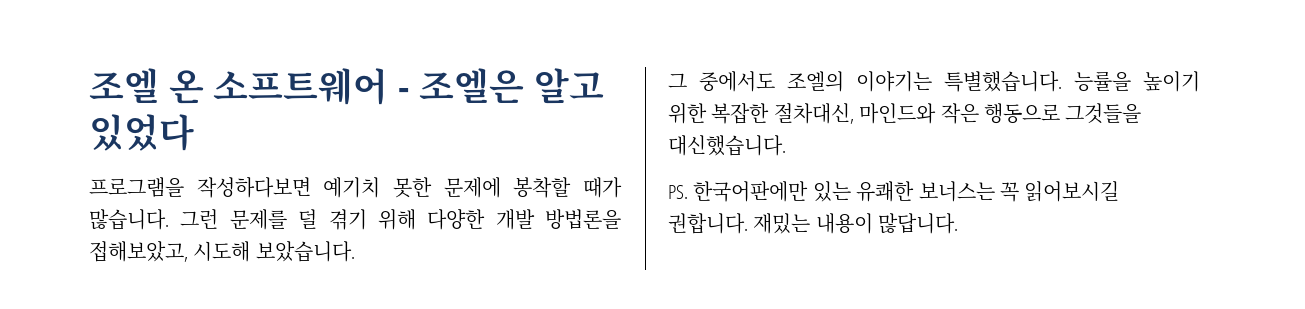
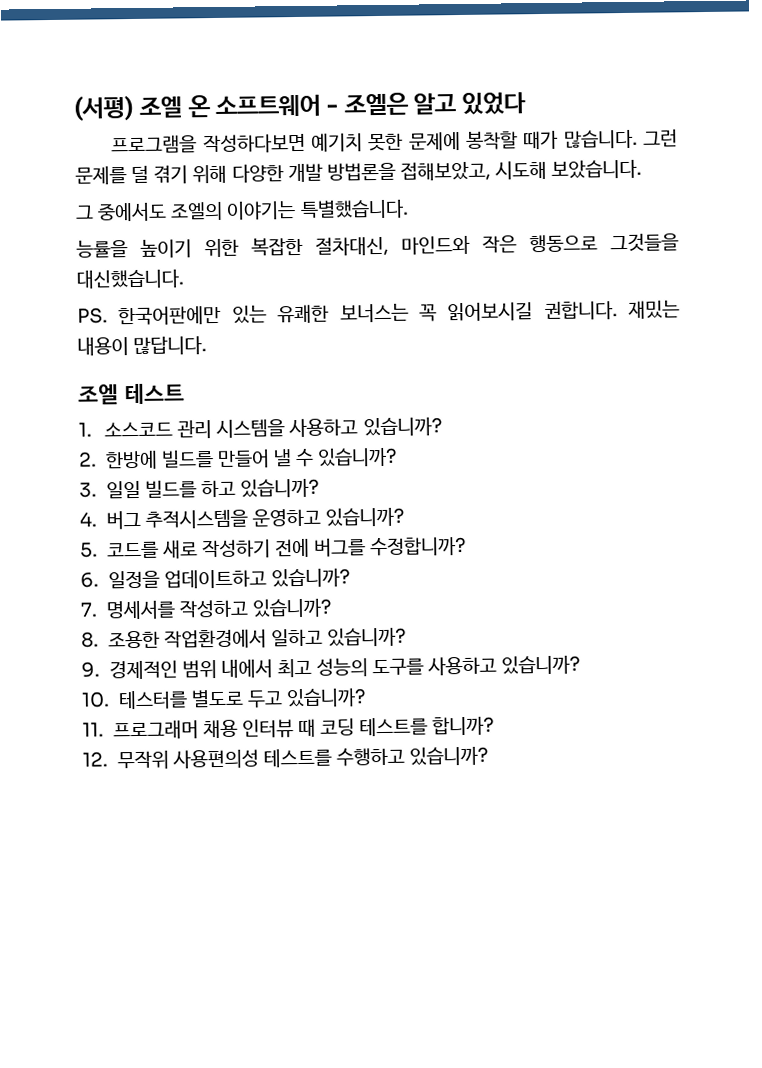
(89, 85) none -> [74,94,134,122] (서평)
(1062, 81) none -> (409, 209) //
(959, 223) none -> [78,383,185,405] [78,417,442,439] [78,447,398,470] [79,478,319,499] [79,507,404,530] [80,536,467,559] [80,568,350,589] [80,598,333,620] [81,627,406,649] [81,655,581,680] [81,688,366,710] [82,716,495,740] [82,746,489,770] // 조엘 테스트 // 1. 소스코드 관리 시스템을 사용하고 있습니까? // 2. 한방에 빌드를 만들어 낼 수 있습니까? // 3. 일일 빌드를 하고 있습니까? // 4. 버그 추적시스템을 운영하고 있습니까? // 5. 코드를 새로 작성하기 전에 버그를 수정합니까? // 6. 일정을 업데이트하고 있습니까? // 7. 명세서를 작성하고 있습니까? // 8. 조용한 작업환경에서 일하고 있습니까? // 9. 경제적인 범위 내에서 최고 성능의 도구를 사용하고 있습니까? // 10. 테스터를 별도로 두고 있습니까? // 11. 프로그래머 채용 인터뷰 때 코딩 테스트를 합니까? // 12. 무작위 사용편의성 테스트를 수행하고 있습니까?

